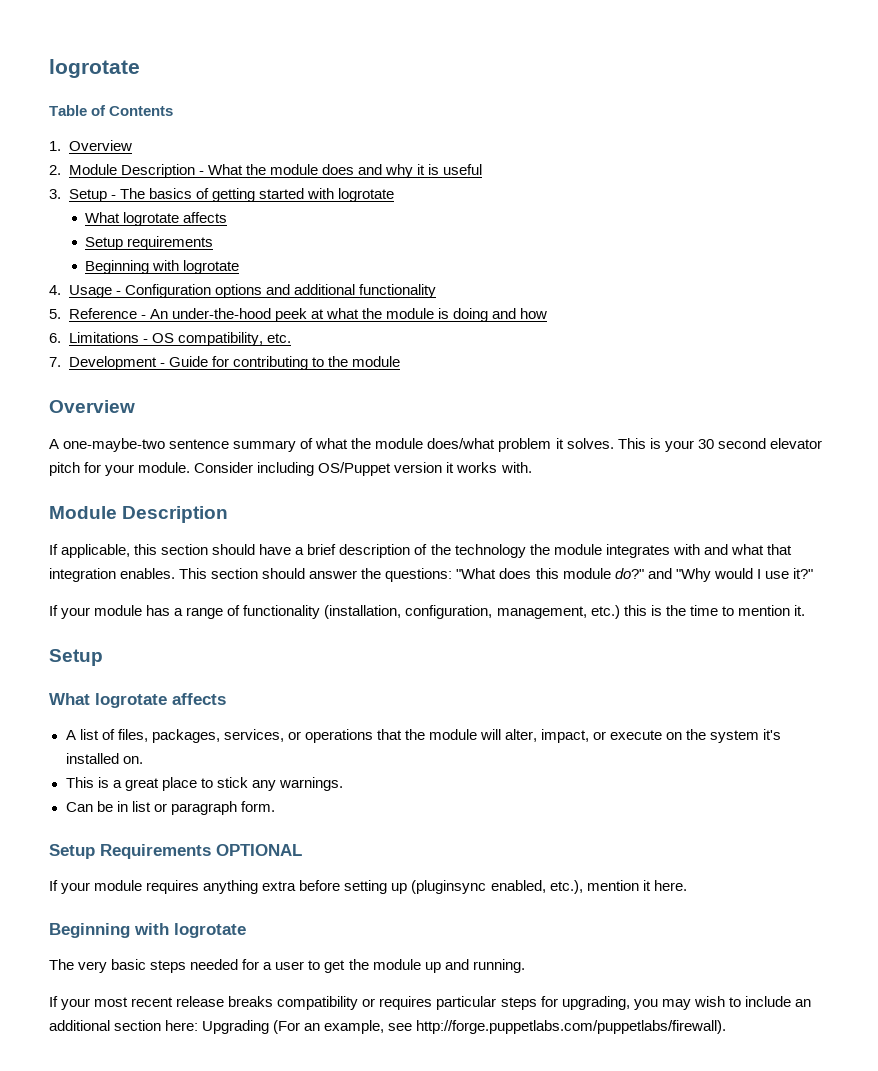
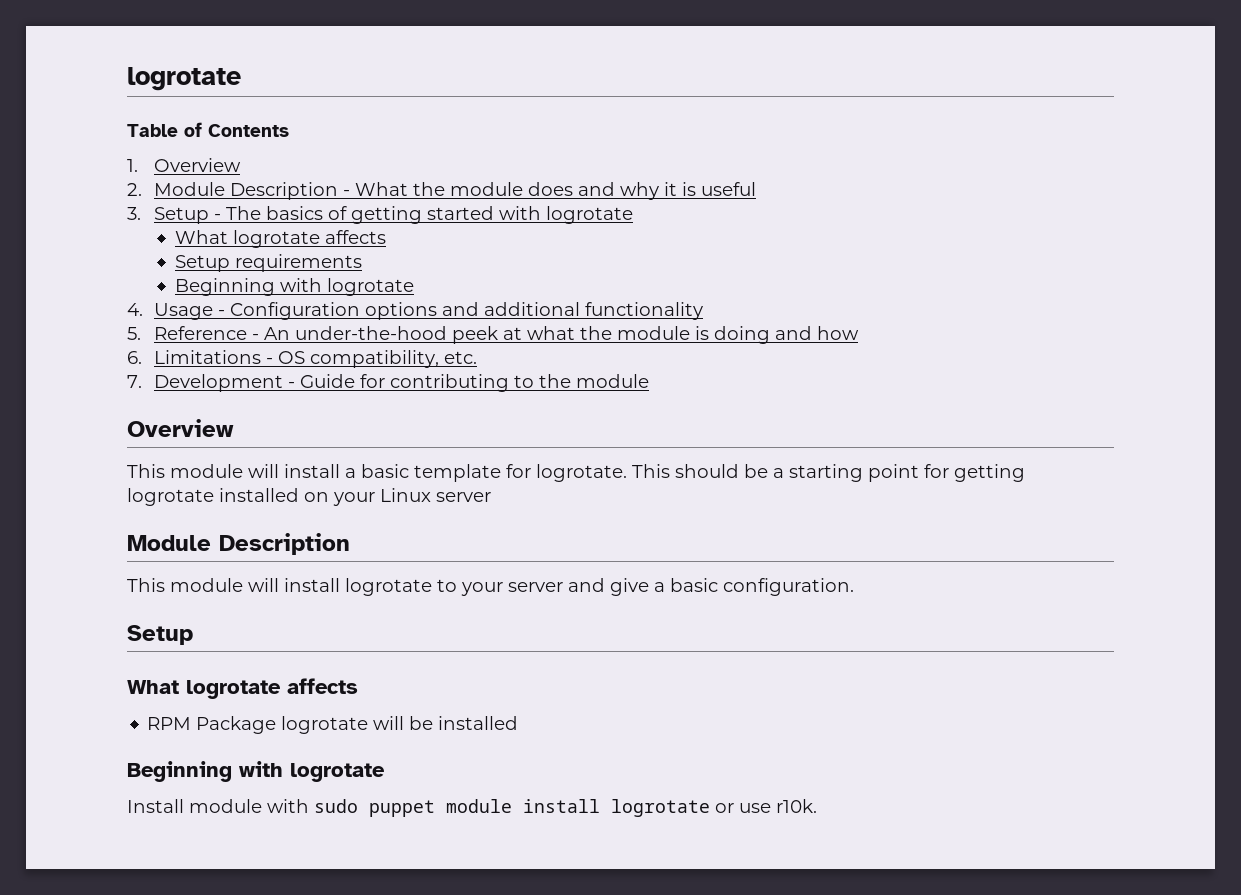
[49,438,822,452] [49,462,532,476] [49,506,229,523] [49,544,792,558] [49,568,813,582] [49,605,805,619] [49,649,103,666] [49,693,226,708] [65,729,782,743] [65,753,143,764] [65,777,343,791] [65,801,275,815] [49,844,302,859] [49,880,687,894] [49,923,246,938] [49,959,525,973] [49,996,811,1010] [49,1020,727,1034] A one-maybe-two sentence summary of what the module does/what problem it solves. This is your 30 second elevator pitch for your module. Consider including OS/Puppet version it works with. // Module Description // If applicable, this section should have a brief description of the technology the module integrates with and what that integration enables. This section should answer the questions: "What does this module do?" and "Why would I use it?" // If your module has a range of functionality (installation, configuration, management, etc.) this is the time to mention it. // Setup // What logrotate affects // A list of files, packages, services, or operations that the module will alter, impact, or execute on the system it's installed on. // This is a great place to stick any warnings. // Can be in list or paragraph form. // Setup Requirements OPTIONAL // If your module requires anything extra before setting up (pluginsync enabled, etc.), mention it here. // Beginning with logrotate // The very basic steps needed for a user to get the module up and running. // If your most recent release breaks compatibility or requires particular steps for upgrading, you may wish to include an additional section here: Upgrading (For an example, see http://forge.puppetlabs.com/puppetlabs/firewall). -> [127,464,1025,482] [127,488,491,506] [127,533,350,555] [127,578,854,596] [127,625,193,645] [127,678,358,699] [147,716,519,734] [127,761,385,782] [127,799,817,817] This module will install a basic template for logrotate. This should be a starting point for getting logrotate installed on your Linux server // Module Description // This module will install logrotate to your server and give a basic configuration. // Setup // What logrotate affects // RPM Package logrotate will be installed // Beginning with logrotate // Install module with sudo puppet module install logrotate or use r10k.

